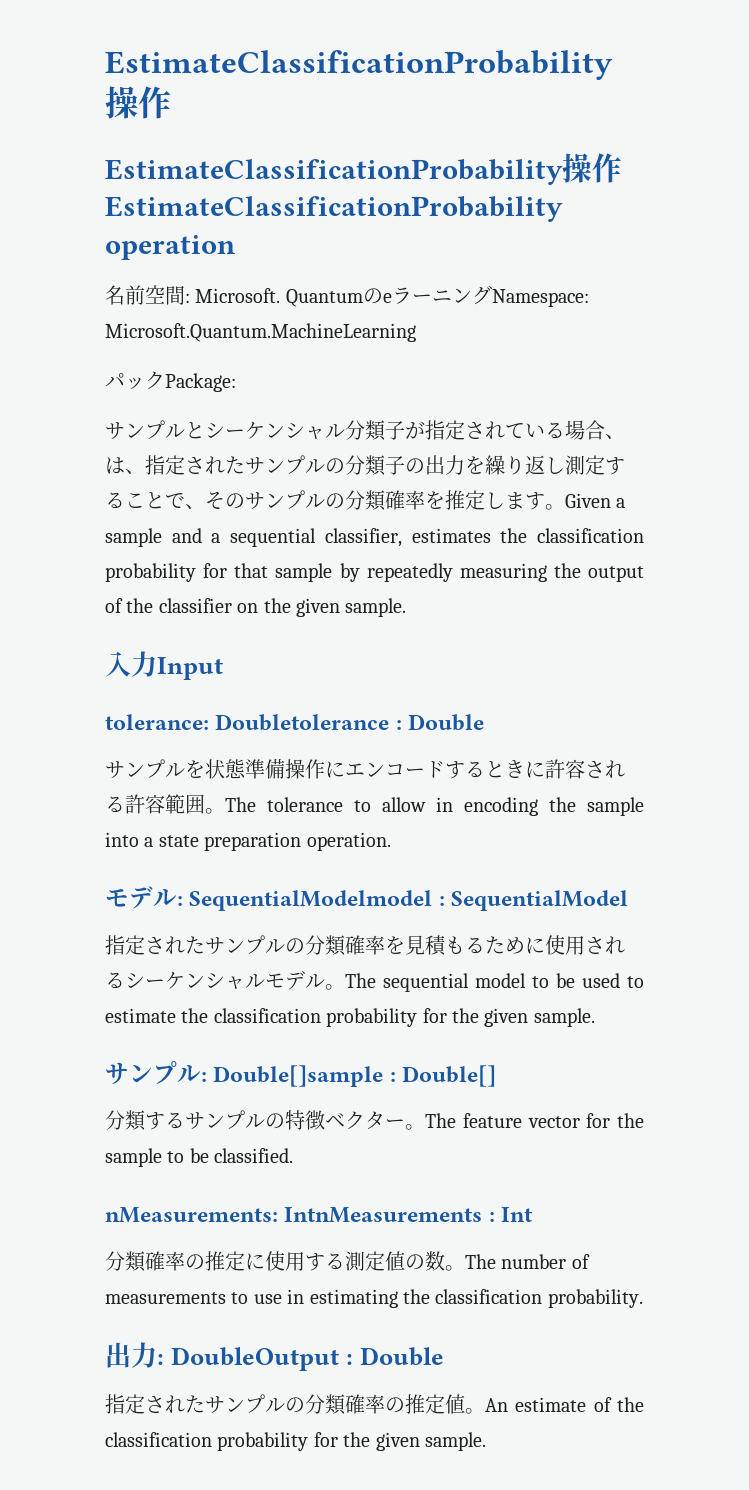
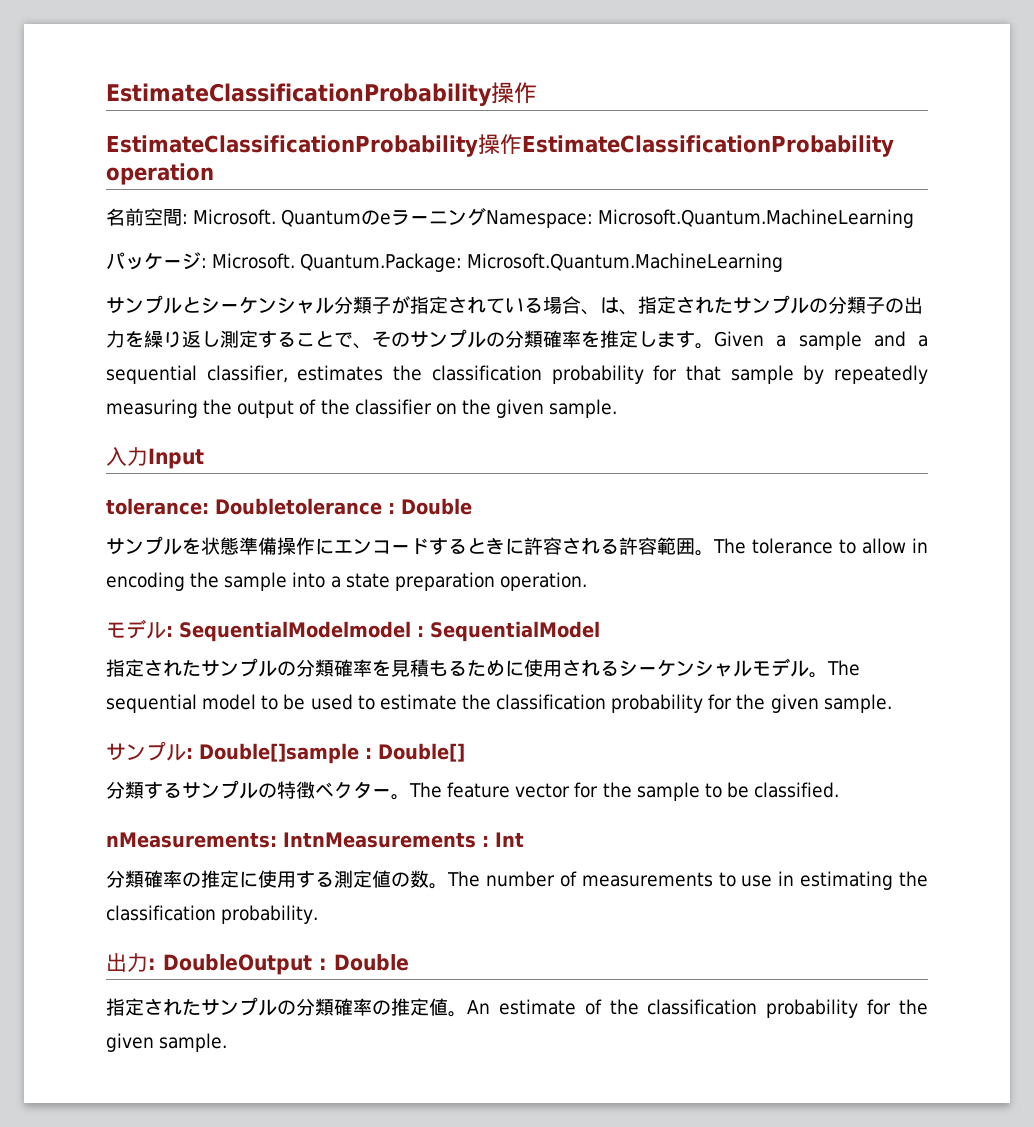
[145,371,236,392] クPackage: -> [144,252,784,272] ケージ: Microsoft. Quantum.Package: Microsoft.Quantum.MachineLearning

